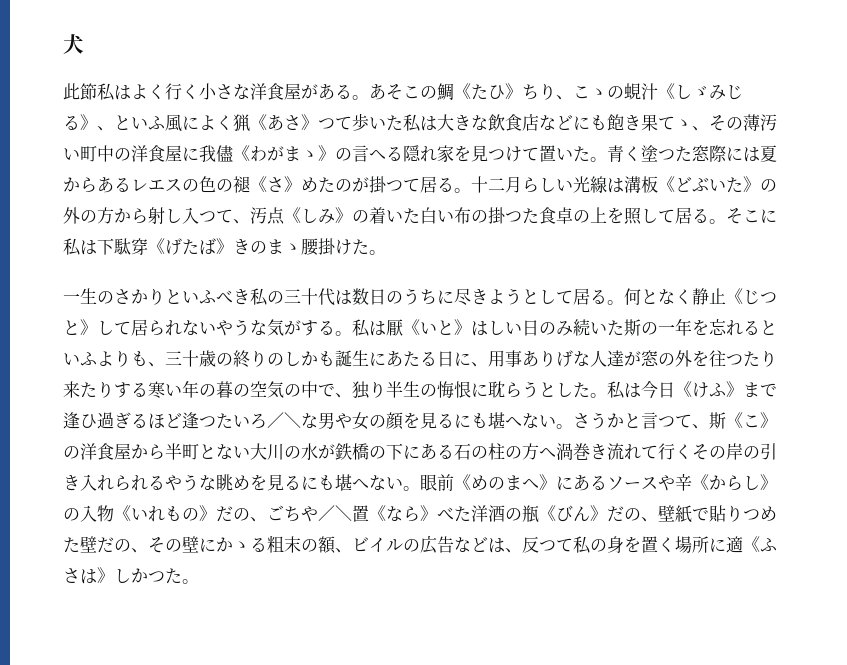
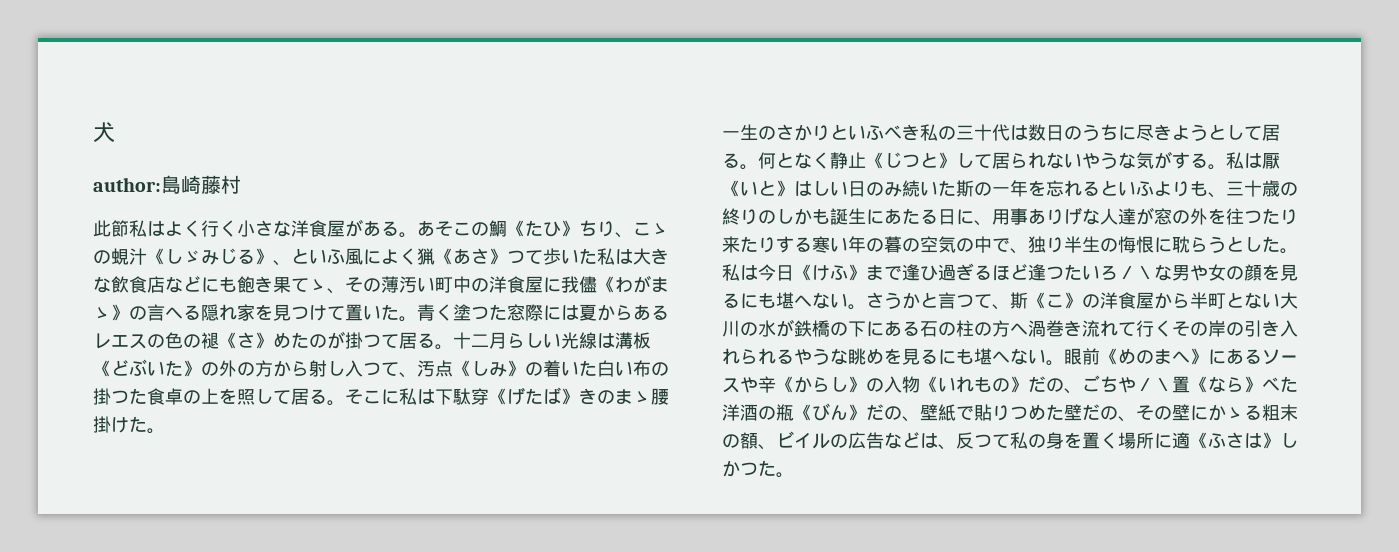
(84, 44) none -> [93,175,241,194] // author:島崎藤村

